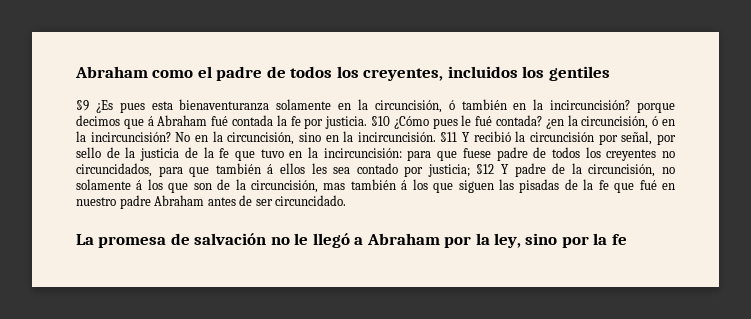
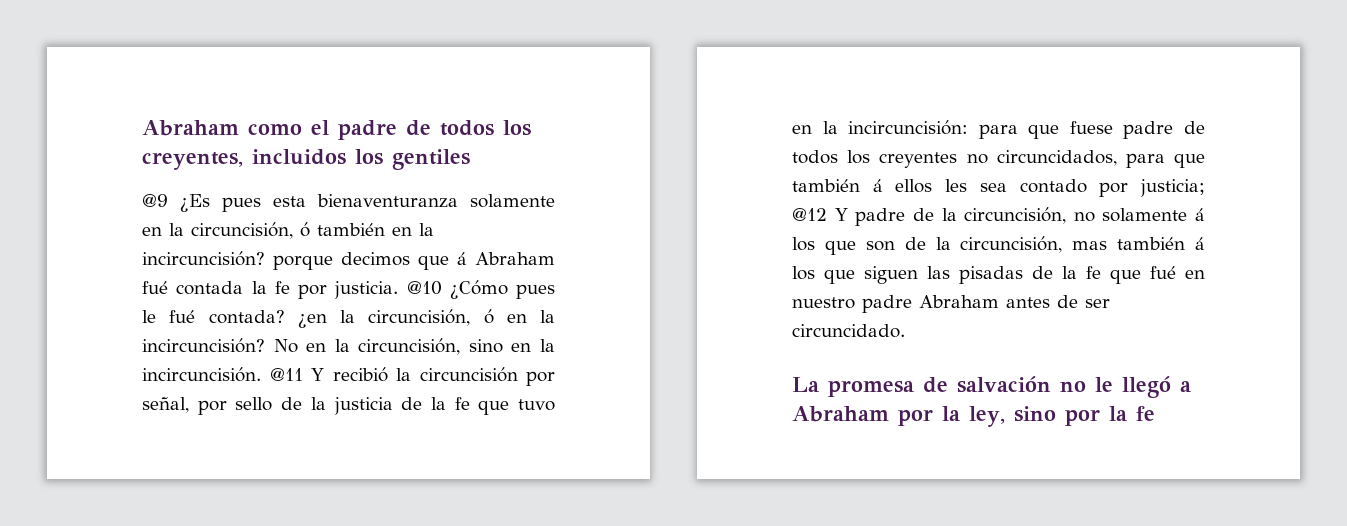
[76,100,89,111] §9 -> [142,194,168,207] @9
[371,116,391,126] §10 -> [406,281,442,295] @10
[440,132,458,142] §11 -> [269,368,303,381] @11
[476,164,495,174] §12 -> [792,208,827,221] @12

